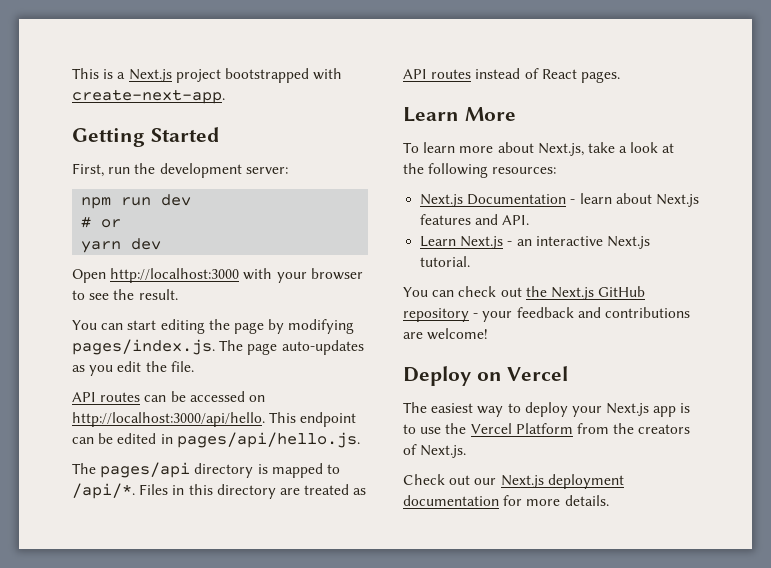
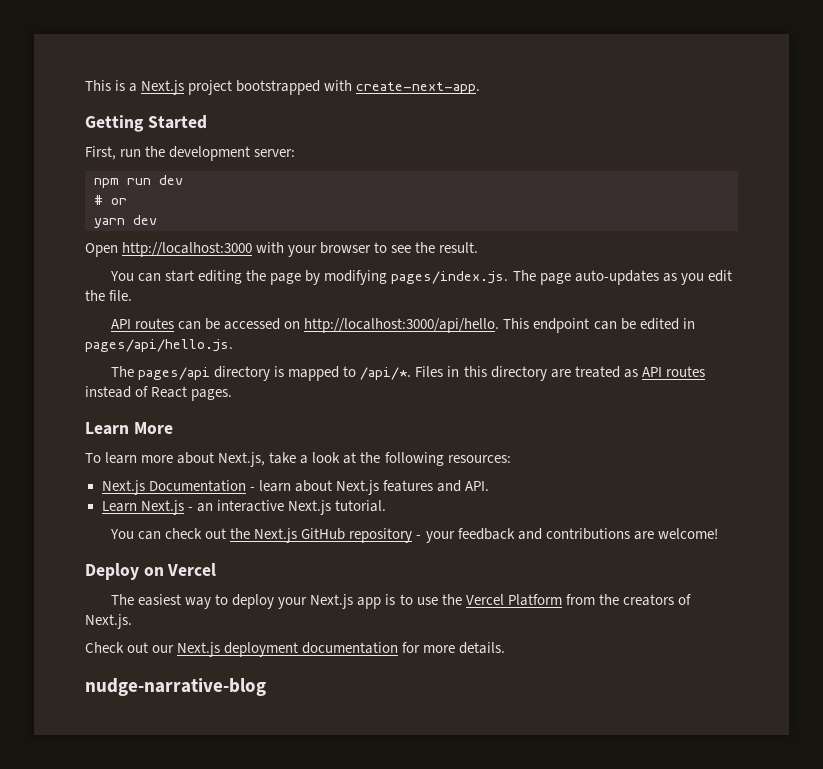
(609, 500) none -> [85,678,266,696] // nudge-narrative-blog

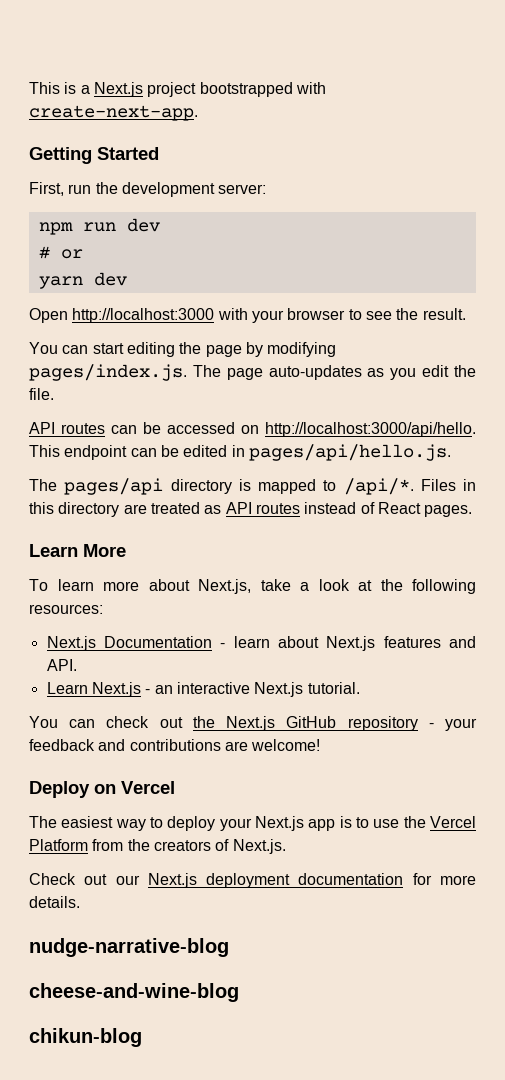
(266, 687) none -> [29,983,239,1002] [29,1028,142,1047] // cheese-and-wine-blog // chikun-blog

